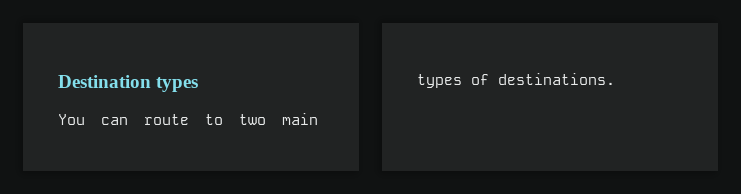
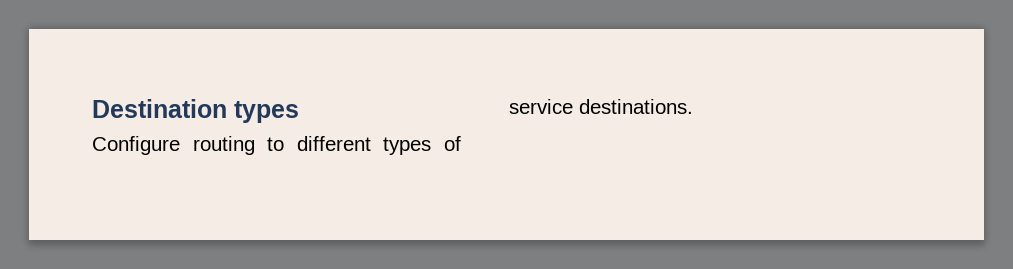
[58,113,318,125] You can route to two main -> [92,136,371,155] Configure routing to different
(489, 79) none -> [509,99,573,114] service

